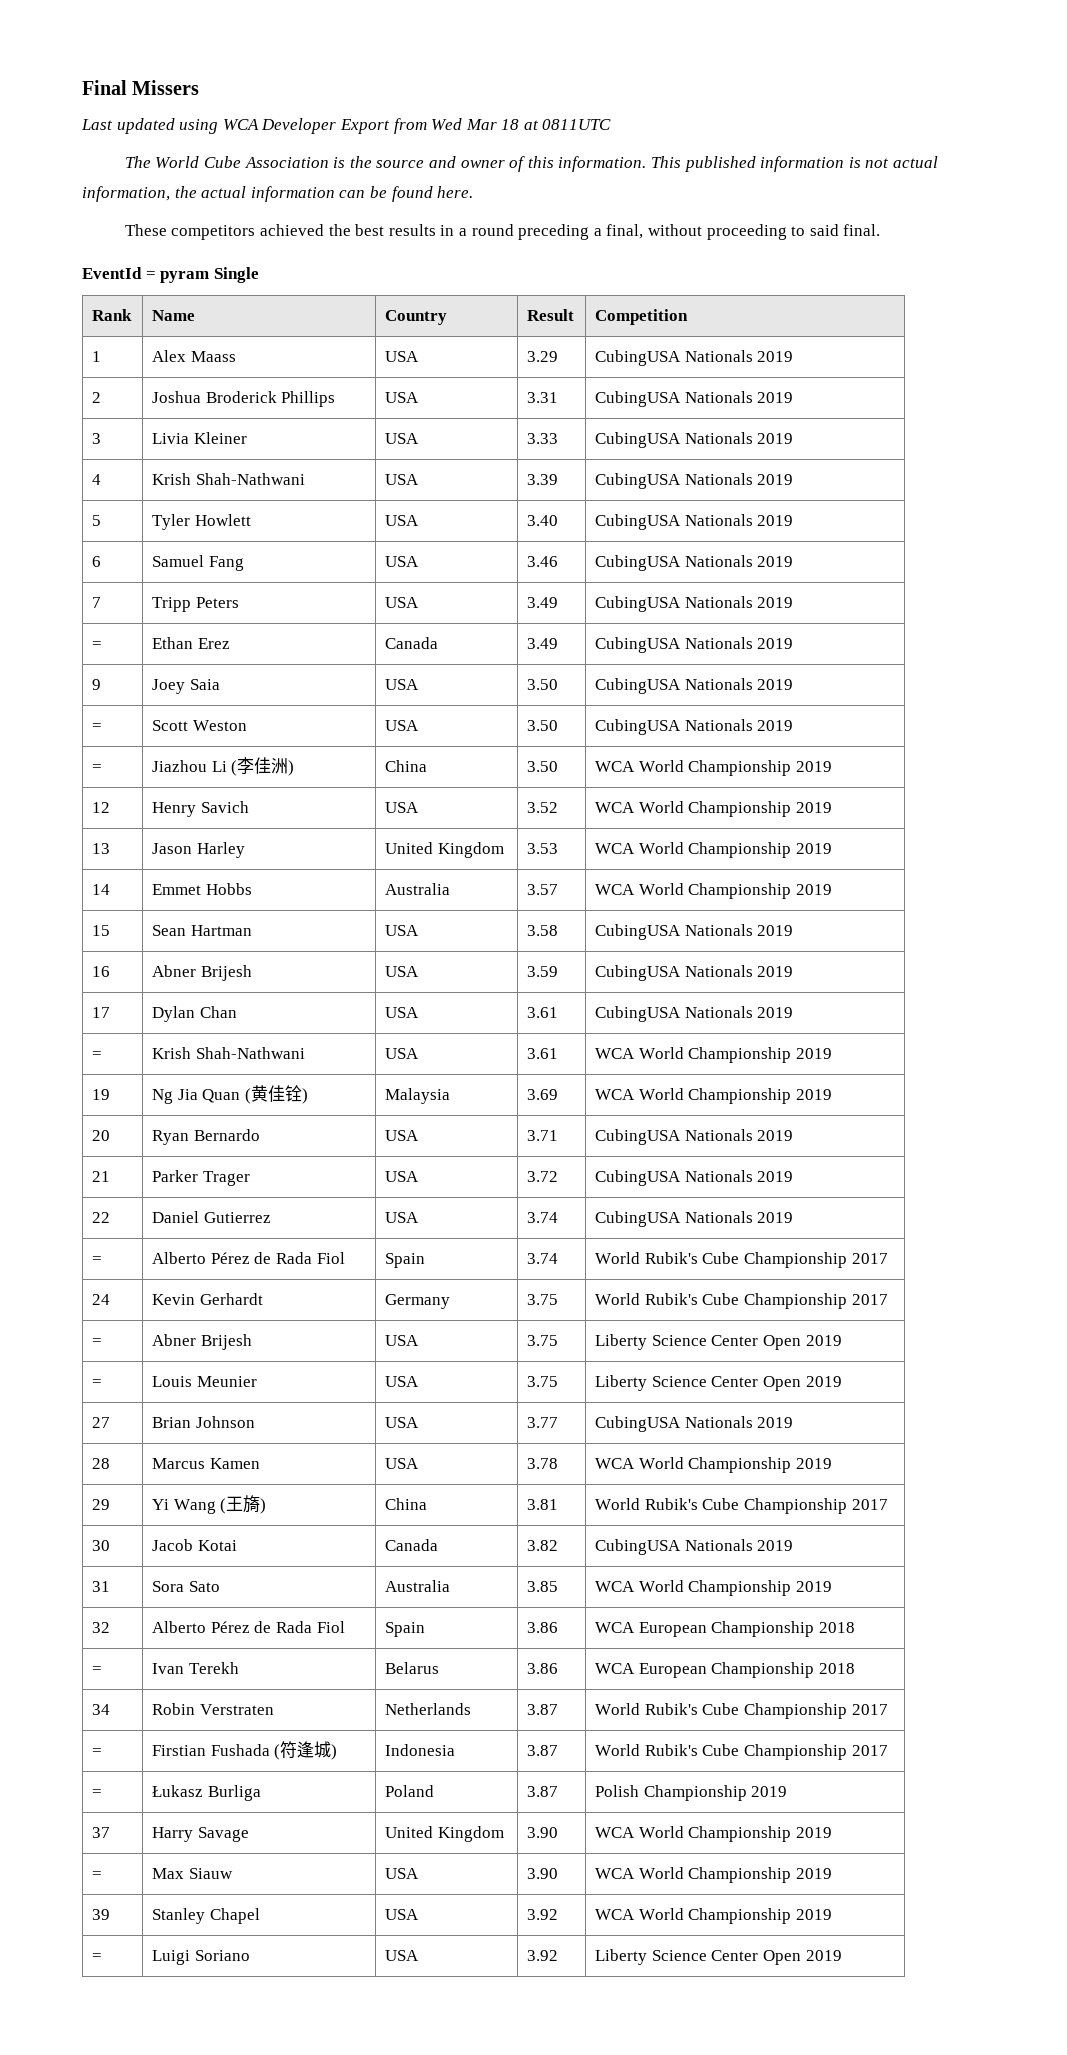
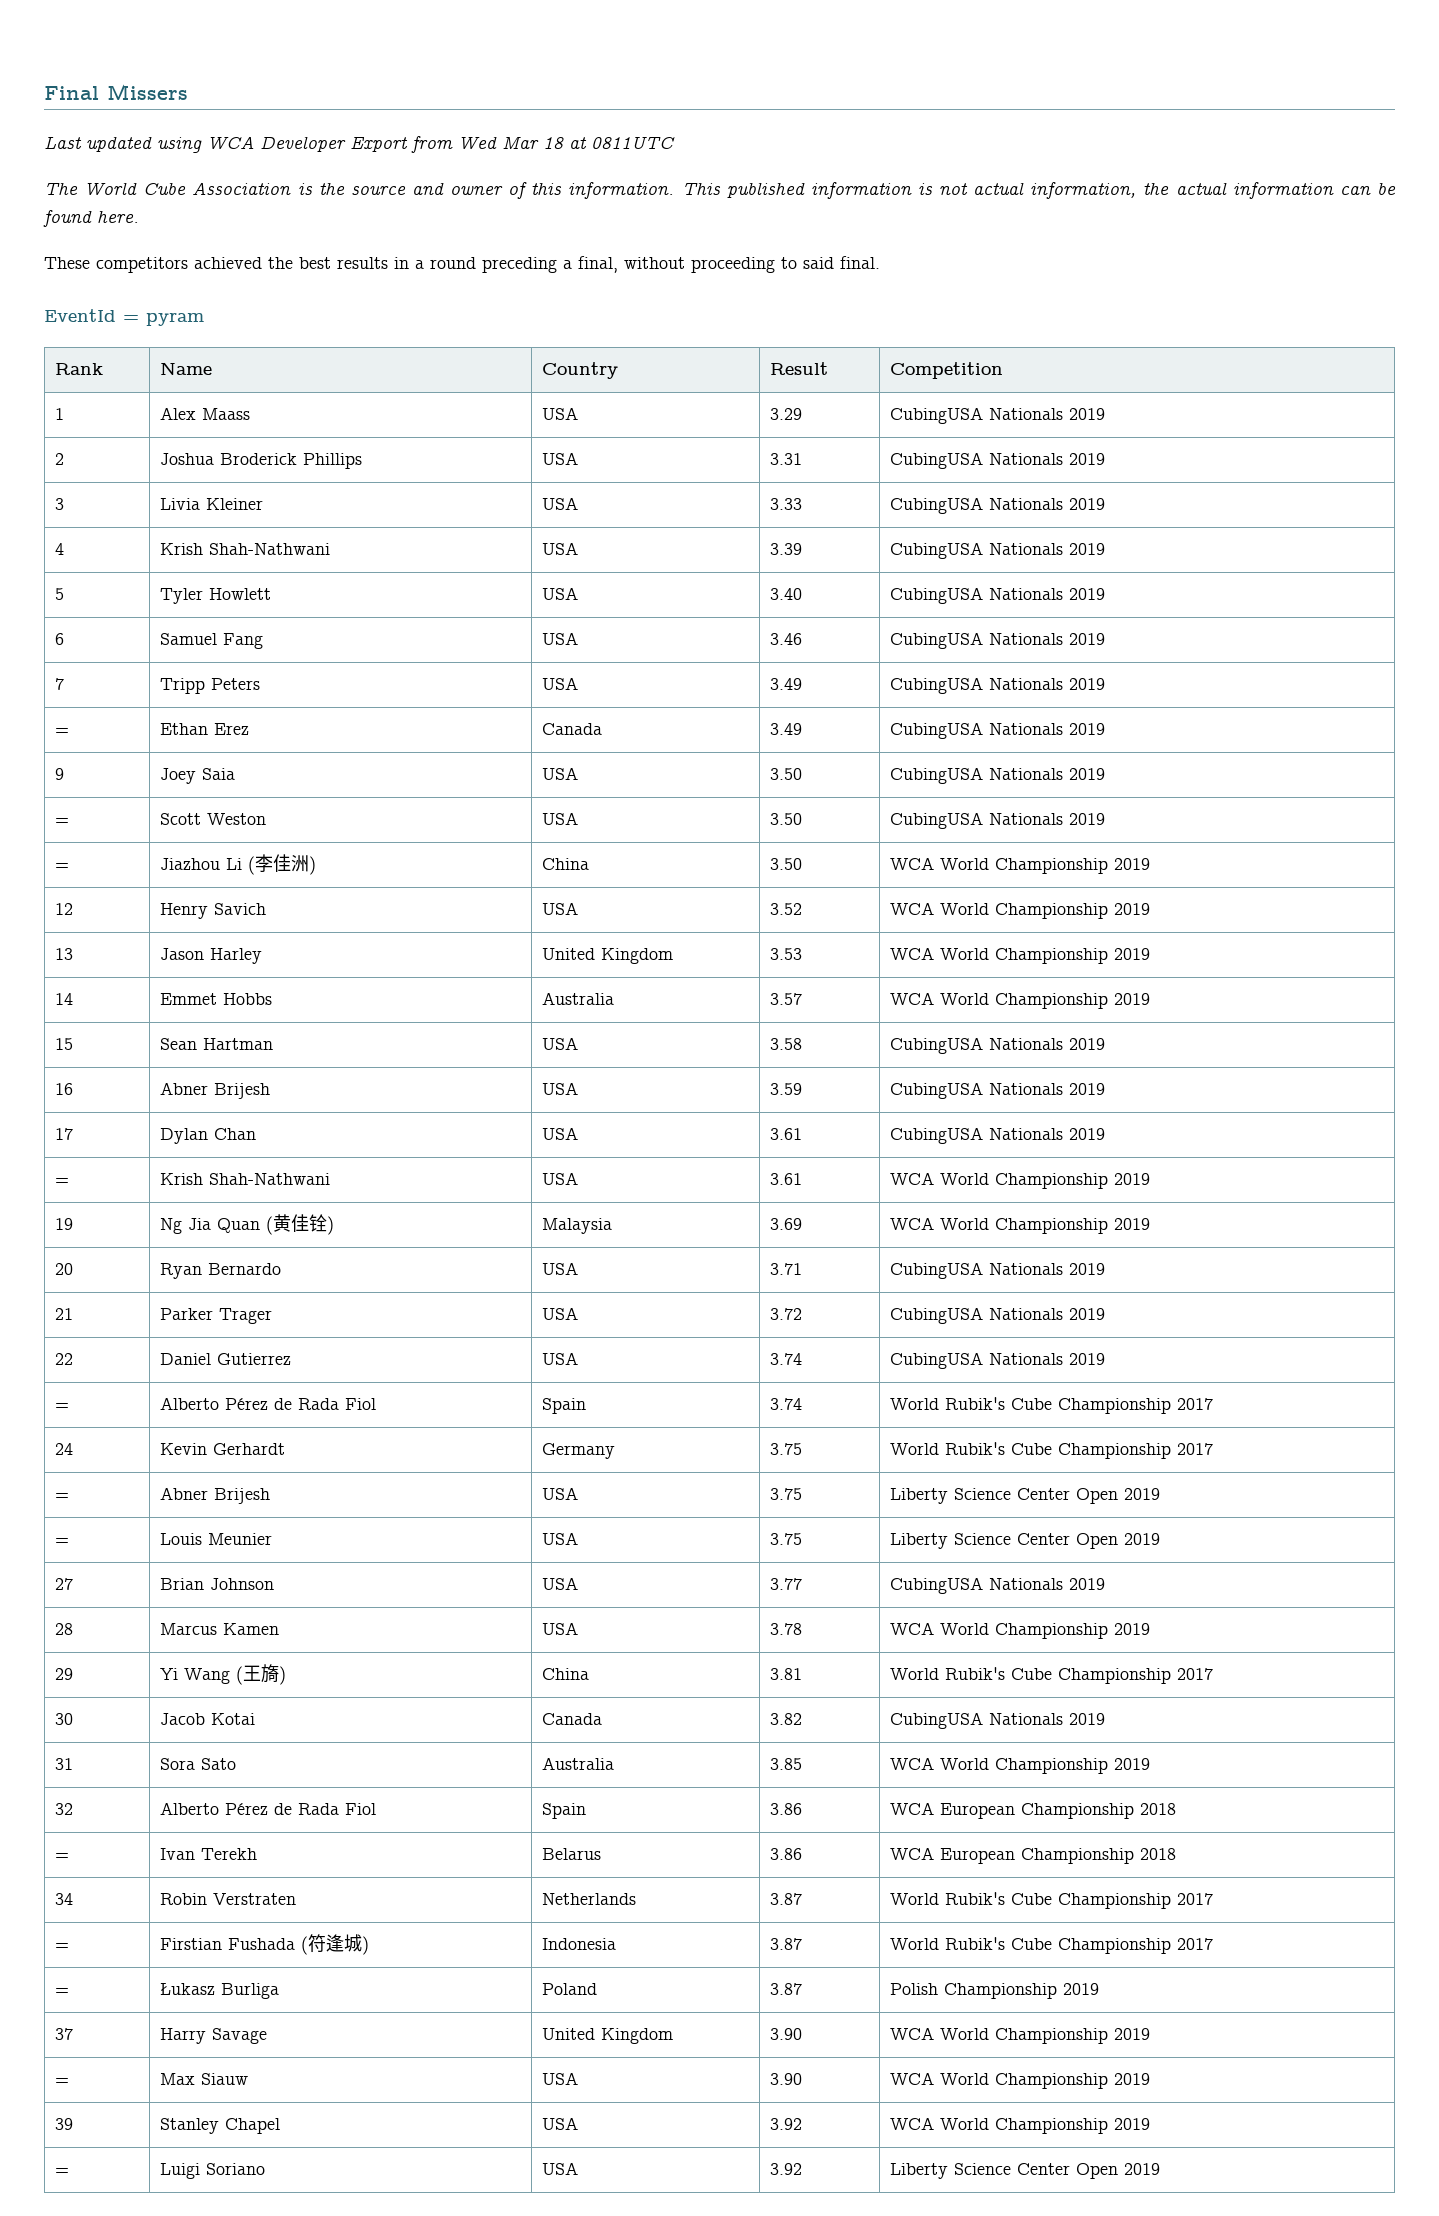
[213,267,259,283] Single -> (204, 319) none

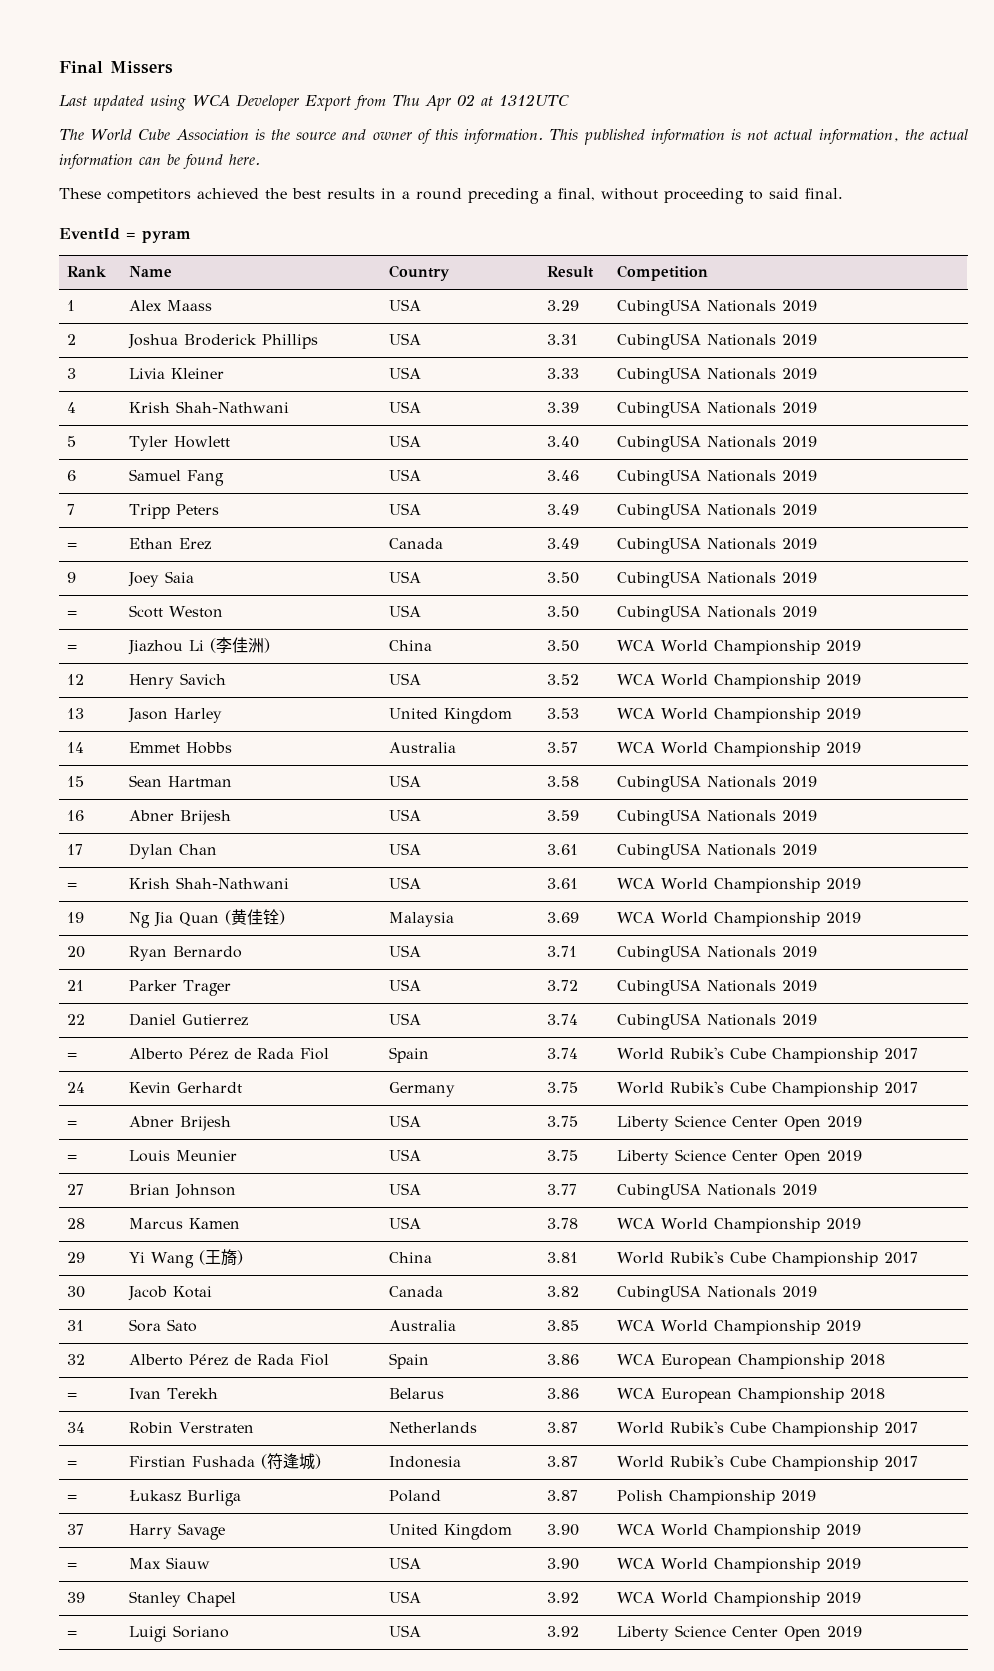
[458,136,675,149] Wed Mar 18 at 0811UTC -> [392,94,569,111] Thu Apr 02 at 1312UTC

